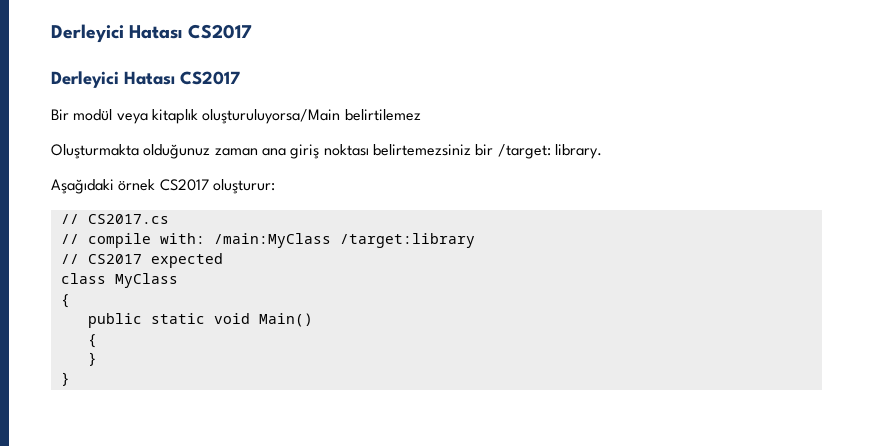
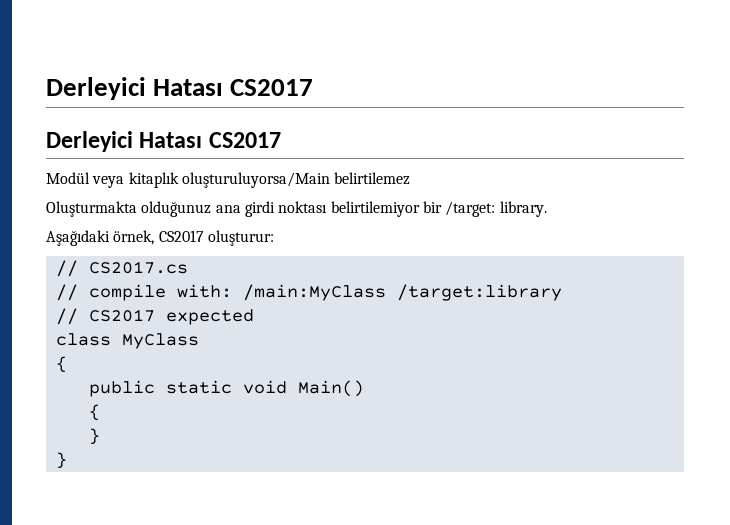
[51,109,113,121] Bir modül -> [46,172,90,184] Modül
[214,144,471,159] zaman ana giriş noktası belirtemezsiniz -> [215,201,420,217] ana girdi noktası belirtilemiyor
[118,179,156,191] örnek -> [113,230,155,245] örnek,

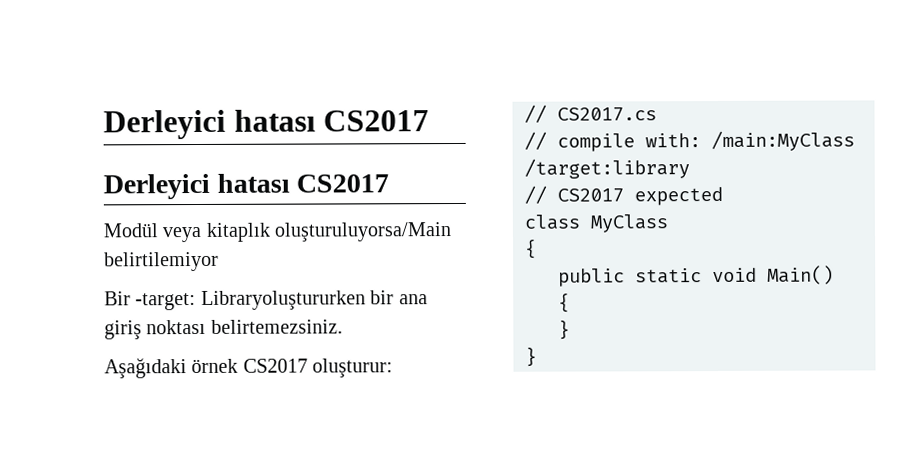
[46,77,224,100] Derleyici Hatası -> [103,109,316,140] Derleyici hatası
[139,132,203,148] Hatası -> [216,173,290,193] hatası
[334,172,411,185] [46,201,547,217] belirtilemez // Oluşturmakta olduğunuz ana girdi noktası belirtilemiyor bir /target: library. -> [104,251,219,272] [104,290,428,311] [104,319,343,340] belirtilemiyor // Bir -target: Libraryoluştururken bir ana giriş noktası belirtemezsiniz.
[113,230,155,245] örnek, -> [191,358,239,374] örnek

